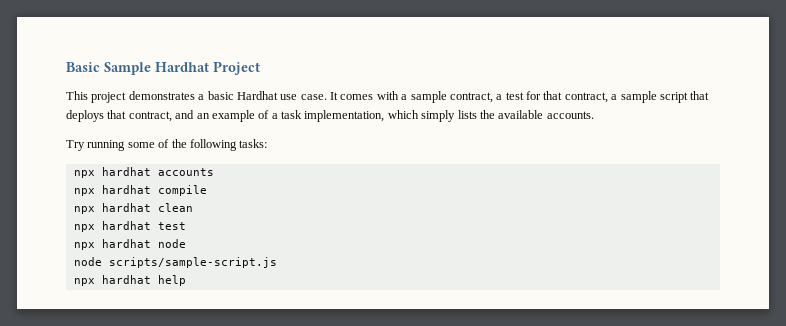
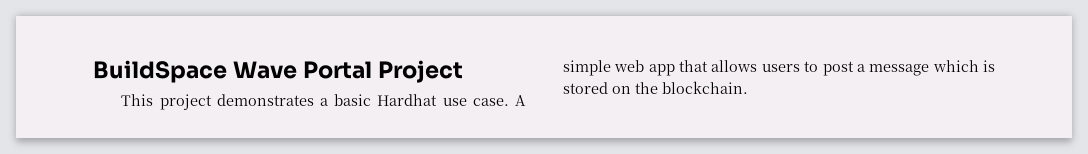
[66,62,209,75] Basic Sample Hardhat -> [93,60,373,83] BuildSpace Wave Portal
[330,91,710,103] [66,110,594,122] [66,139,268,151] [73,167,214,178] [73,185,207,196] [73,203,193,214] [73,221,186,232] [73,239,186,250] [73,257,277,268] [73,275,186,286] It comes with a sample contract, a test for that contract, a sample script that deploys that contract, and an example of a task implementation, which simply lists the available accounts. // Try running some of the following tasks: // npx hardhat accounts // npx hardhat compile // npx hardhat clean // npx hardhat test // npx hardhat node // node scripts/sample-script.js // npx hardhat help -> [515,95,526,106] [563,60,995,76] [563,81,748,94] A simple web app that allows users to post a message which is stored on the blockchain.

